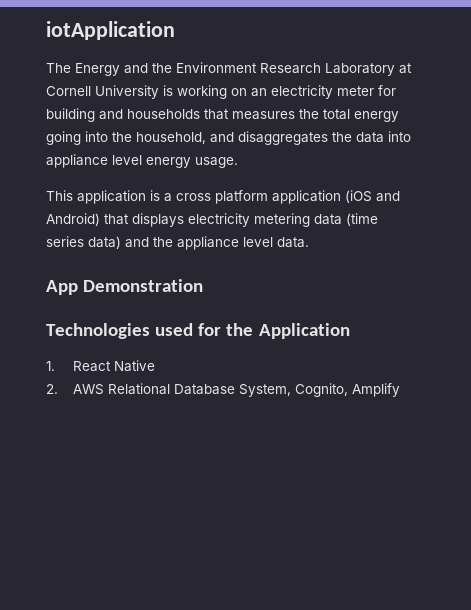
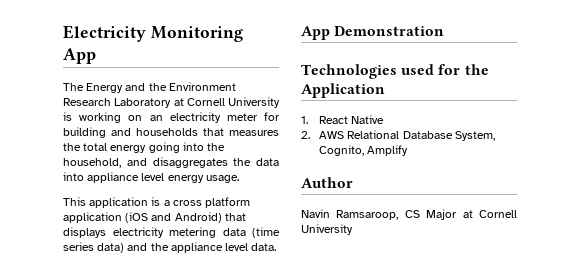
[46,21,175,40] iotApplication -> [63,25,243,42] [63,48,96,64] Electricity Monitoring App
(400, 390) none -> [301,177,353,188] [301,209,517,220] [301,224,353,235] // Author // Navin Ramsaroop, CS Major at Cornell University

